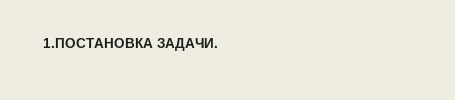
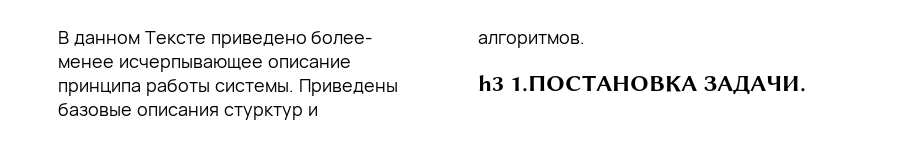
(43, 43) none -> [58,30,374,48] [58,58,351,72] [58,78,398,96] [58,102,318,120] [478,34,585,48] [478,75,504,91] В данном Тексте приведено более- менее исчерпывающее описание принципа работы системы. Приведены базовые описания стурктур и алгоритмов. // h3

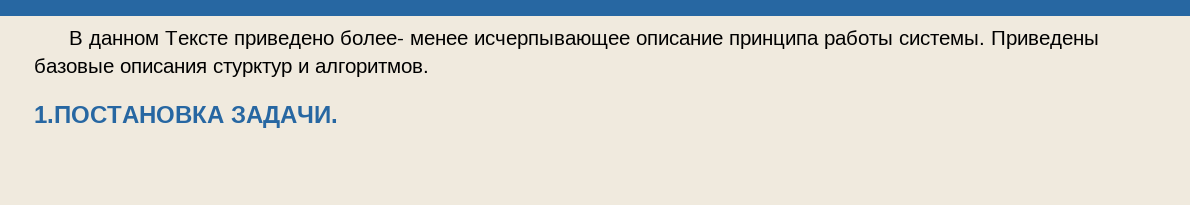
[478,75,504,91] h3 -> (429, 69) none

